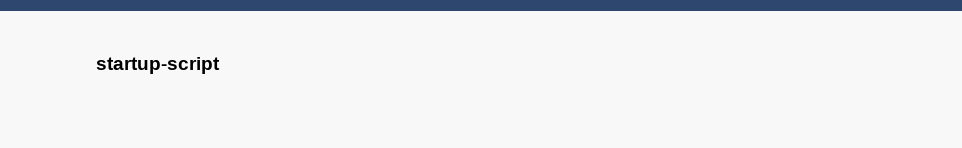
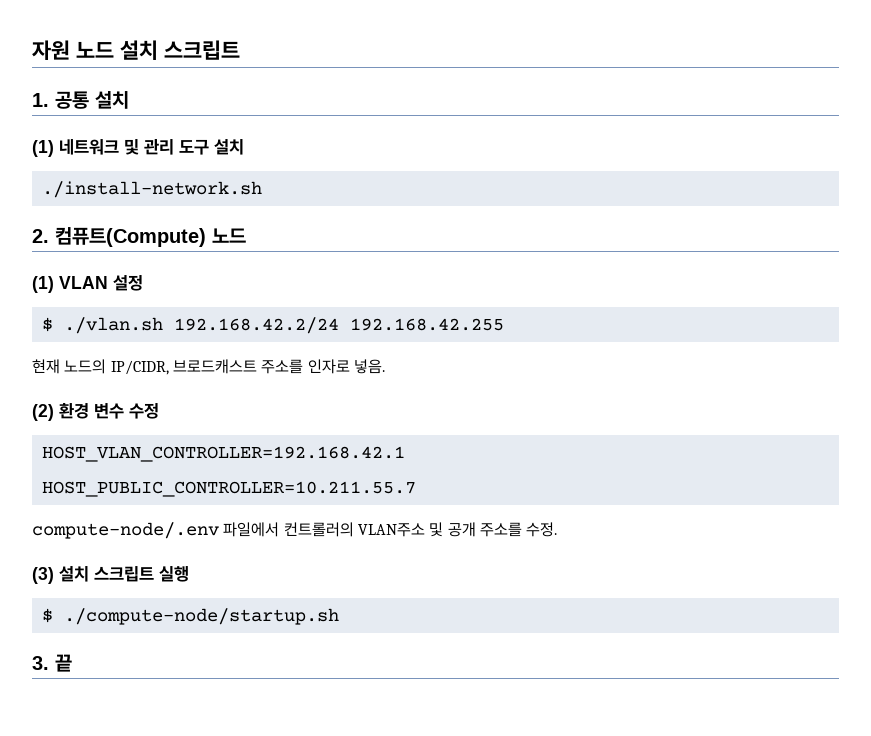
[96,57,220,74] startup-script -> [32,40,240,60] [32,91,129,109] [32,139,244,157] [41,181,262,198] [32,227,246,247] [32,275,143,293] [41,317,504,334] [32,359,385,375] [32,402,159,421] [41,446,405,462] [41,481,416,497] [32,522,558,539] [32,566,189,584] [41,608,339,625] [32,654,72,672] 자원 노드 설치 스크립트 // 1. 공통 설치 // (1) 네트워크 및 관리 도구 설치 // ./install-network.sh // 2. 컴퓨트(Compute) 노드 // (1) VLAN 설정 // $ ./vlan.sh 192.168.42.2/24 192.168.42.255 // 현재 노드의 IP/CIDR, 브로드캐스트 주소를 인자로 넣음. // (2) 환경 변수 수정 // HOST_VLAN_CONTROLLER=192.168.42.1 // HOST_PUBLIC_CONTROLLER=10.211.55.7 // compute-node/.env 파일에서 컨트롤러의 VLAN주소 및 공개 주소를 수정. // (3) 설치 스크립트 실행 // $ ./compute-node/startup.sh // 3. 끝

